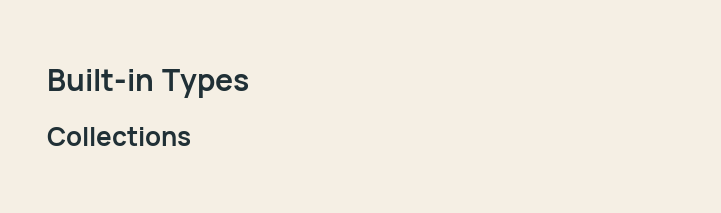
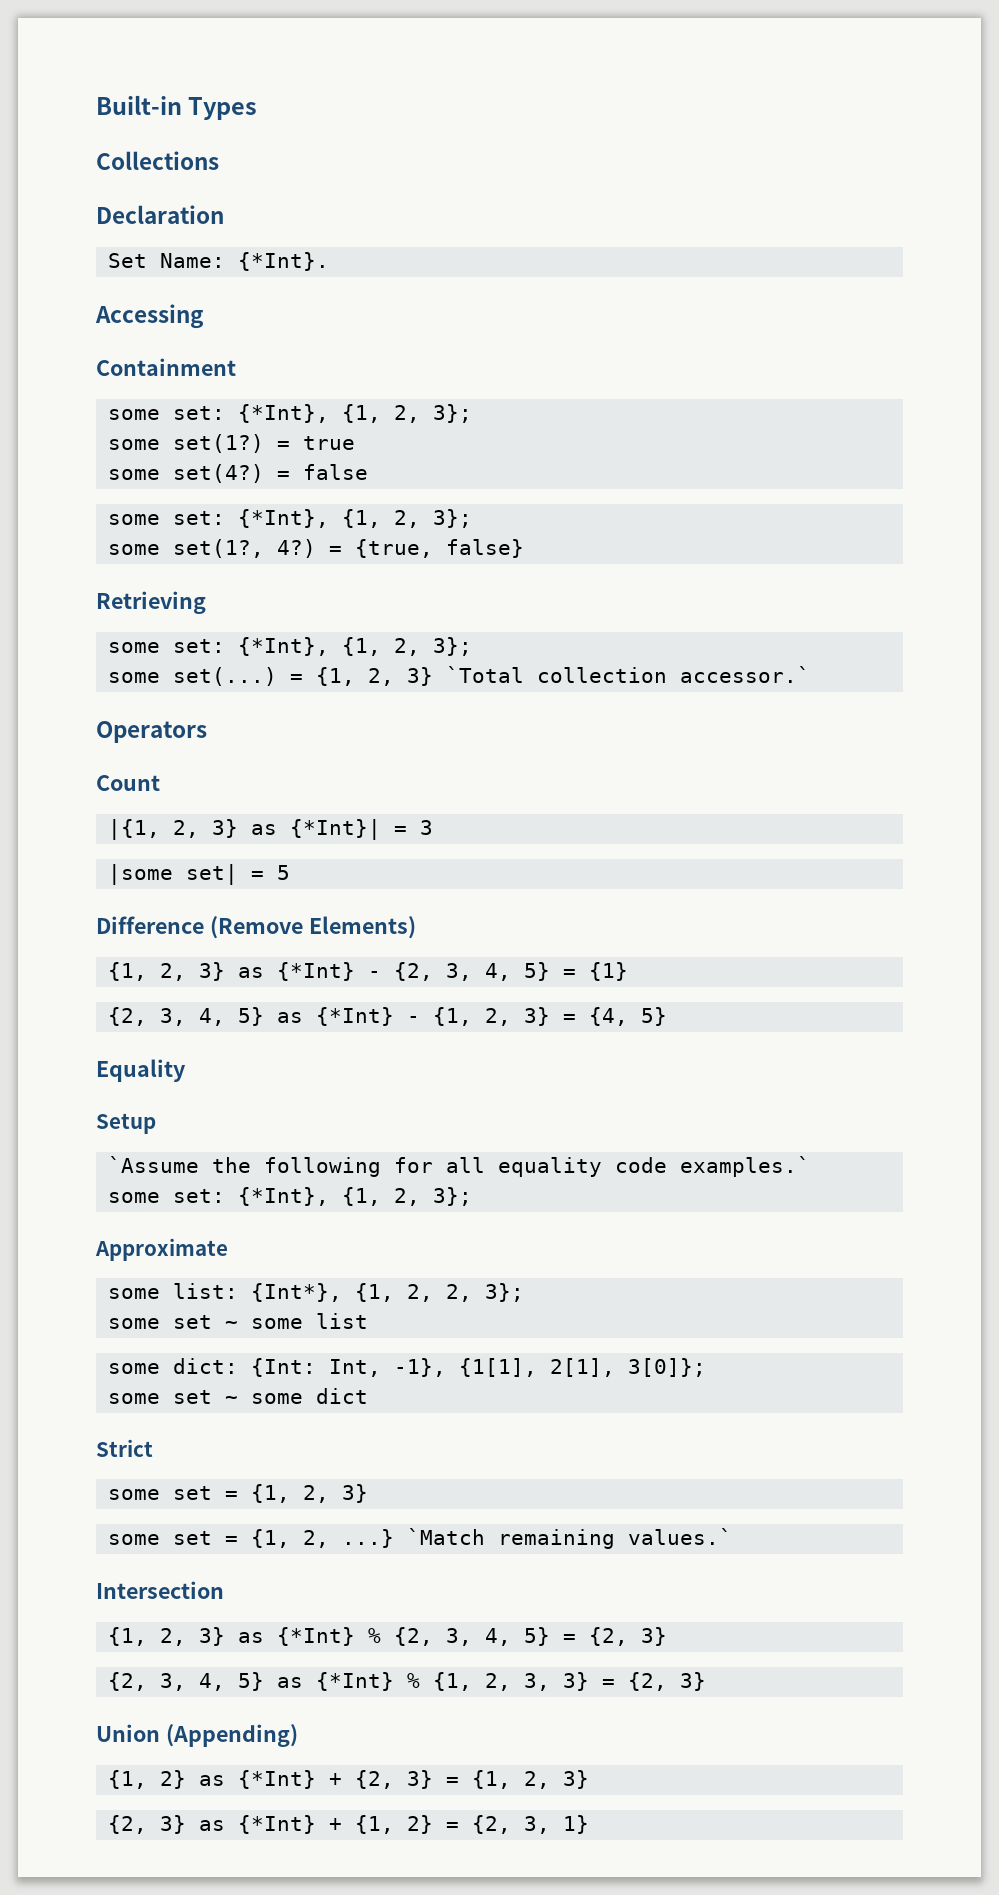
(191, 136) none -> [96,205,224,224] [108,252,330,271] [95,304,204,329] [96,358,236,376] [108,404,473,423] [108,434,356,453] [108,464,369,483] [108,509,473,528] [108,539,525,558] [96,591,206,614] [108,637,473,656] [108,666,811,686] [96,721,207,743] [96,775,160,791] [108,819,434,840] [108,864,291,885] [96,916,416,939] [108,962,629,981] [108,1007,668,1026] [96,1059,186,1082] [96,1113,156,1134] [108,1156,811,1177] [108,1187,473,1206] [95,1238,228,1261] [108,1283,525,1302] [108,1313,369,1329] [108,1358,707,1377] [108,1388,369,1404] [96,1439,153,1457] [108,1484,369,1503] [108,1528,733,1549] [96,1581,224,1599] [108,1627,668,1646] [108,1672,707,1691] [96,1724,298,1747] [108,1770,590,1789] [108,1815,590,1834] // Declaration // Set Name: {*Int}. // Accessing // Containment // some set: {*Int}, {1, 2, 3}; // some set(1?) = true // some set(4?) = false // some set: {*Int}, {1, 2, 3}; // some set(1?, 4?) = {true, false} // Retrieving // some set: {*Int}, {1, 2, 3}; // some set(...) = {1, 2, 3} `Total collection accessor.` // Operators // Count // |{1, 2, 3} as {*Int}| = 3 // |some set| = 5 // Difference (Remove Elements) // {1, 2, 3} as {*Int} - {2, 3, 4, 5} = {1} // {2, 3, 4, 5} as {*Int} - {1, 2, 3} = {4, 5} // Equality // Setup // `Assume the following for all equality code examples.` // some set: {*Int}, {1, 2, 3}; // Approximate // some list: {Int*}, {1, 2, 2, 3}; // some set ~ some list // some dict: {Int: Int, -1}, {1[1], 2[1], 3[0]}; // some set ~ some dict // Strict // some set = {1, 2, 3} // some set = {1, 2, ...} `Match remaining values.` // Intersection // {1, 2, 3} as {*Int} % {2, 3, 4, 5} = {2, 3} // {2, 3, 4, 5} as {*Int} % {1, 2, 3, 3} = {2, 3} // Union (Appending) // {1, 2} as {*Int} + {2, 3} = {1, 2, 3} // {2, 3} as {*Int} + {1, 2} = {2, 3, 1}

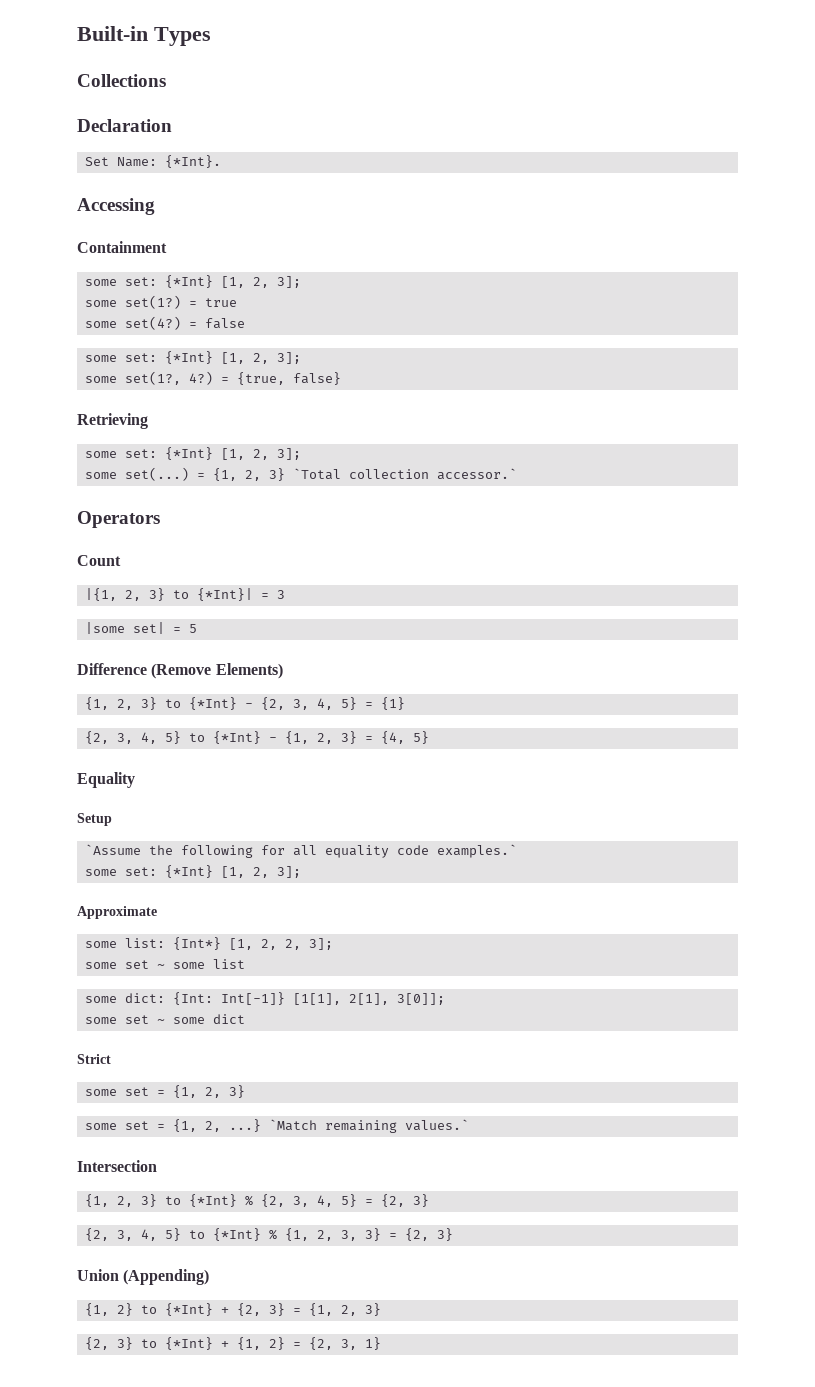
[238,404,473,423] {*Int}, {1, 2, 3}; -> [165,275,302,288] {*Int} [1, 2, 3];
[238,509,473,528] {*Int}, {1, 2, 3}; -> [165,351,302,364] {*Int} [1, 2, 3];
[238,637,473,656] {*Int}, {1, 2, 3}; -> [165,447,302,460] {*Int} [1, 2, 3];
[251,824,278,835] as -> [173,590,190,599] to
[238,967,265,978] as -> [165,699,182,708] to
[277,1012,304,1023] as -> [189,733,206,742] to
[238,1187,473,1206] {*Int}, {1, 2, 3}; -> [165,865,302,878] {*Int} [1, 2, 3];
[251,1283,395,1302] {Int*}, {1, -> [173,937,254,950] {Int*} [1,
[485,1283,525,1302] 3}; -> [309,938,334,950] 3];
[329,1358,707,1377] Int, -1}, {1[1], 2[1], 3[0]}; -> [221,992,446,1005] Int[-1]} [1[1], 2[1], 3[0]];
[238,1632,265,1643] as -> [165,1196,182,1205] to
[277,1677,304,1688] as -> [189,1230,206,1239] to
[199,1775,226,1786] as -> [141,1305,158,1314] to
[199,1820,226,1831] as -> [141,1339,158,1348] to

